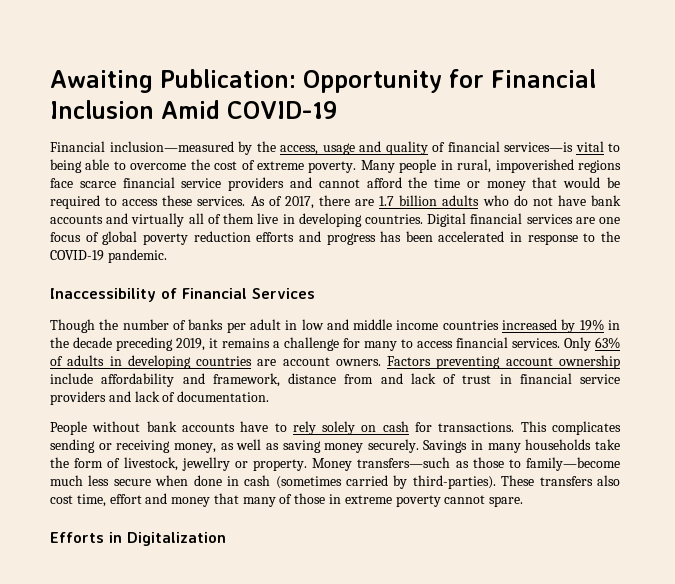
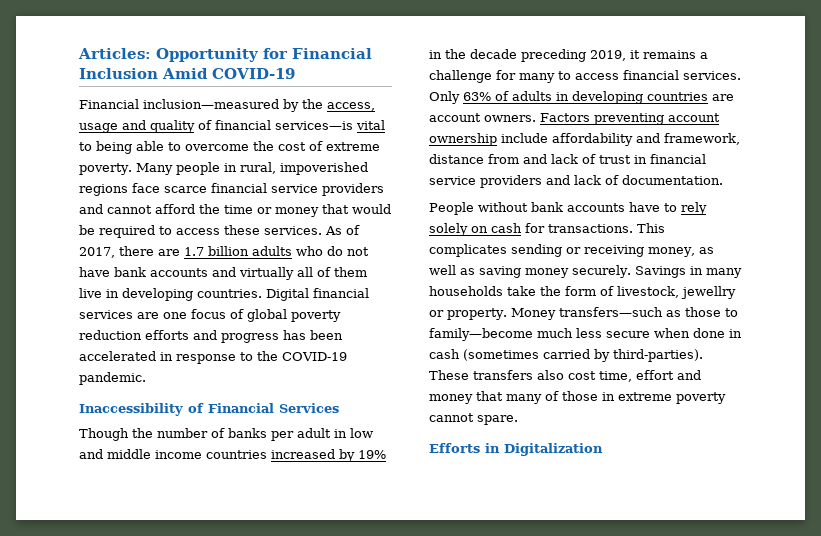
[50,69,296,93] Awaiting Publication: -> [78,48,151,59] Articles:

